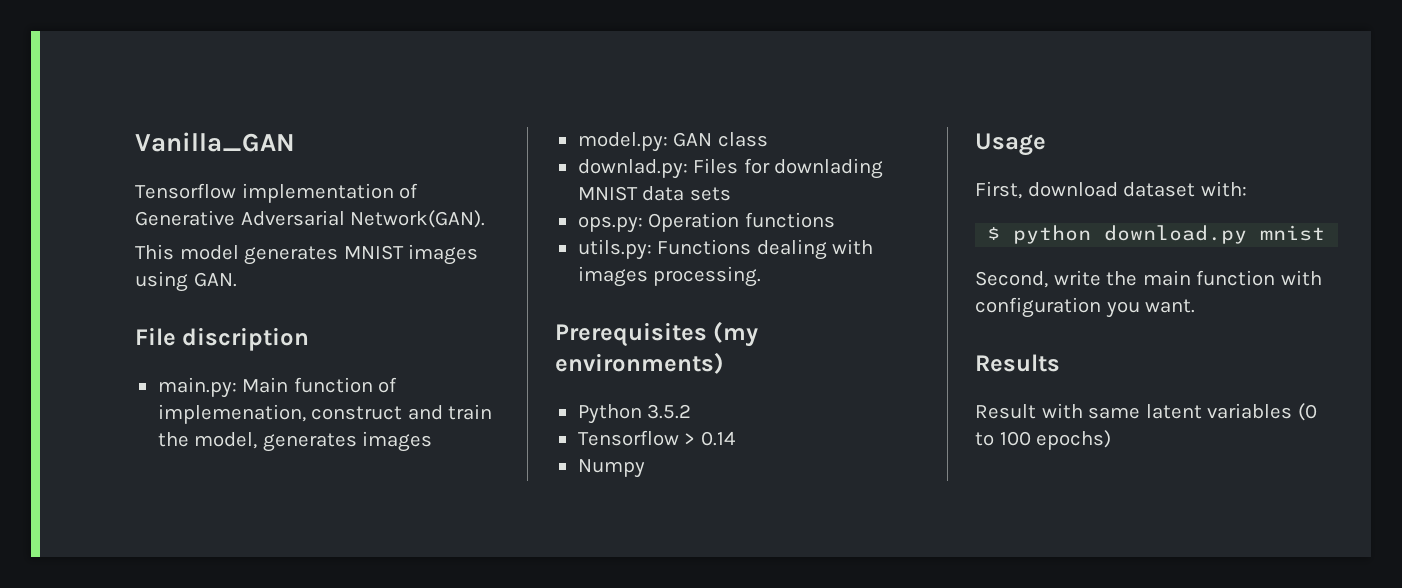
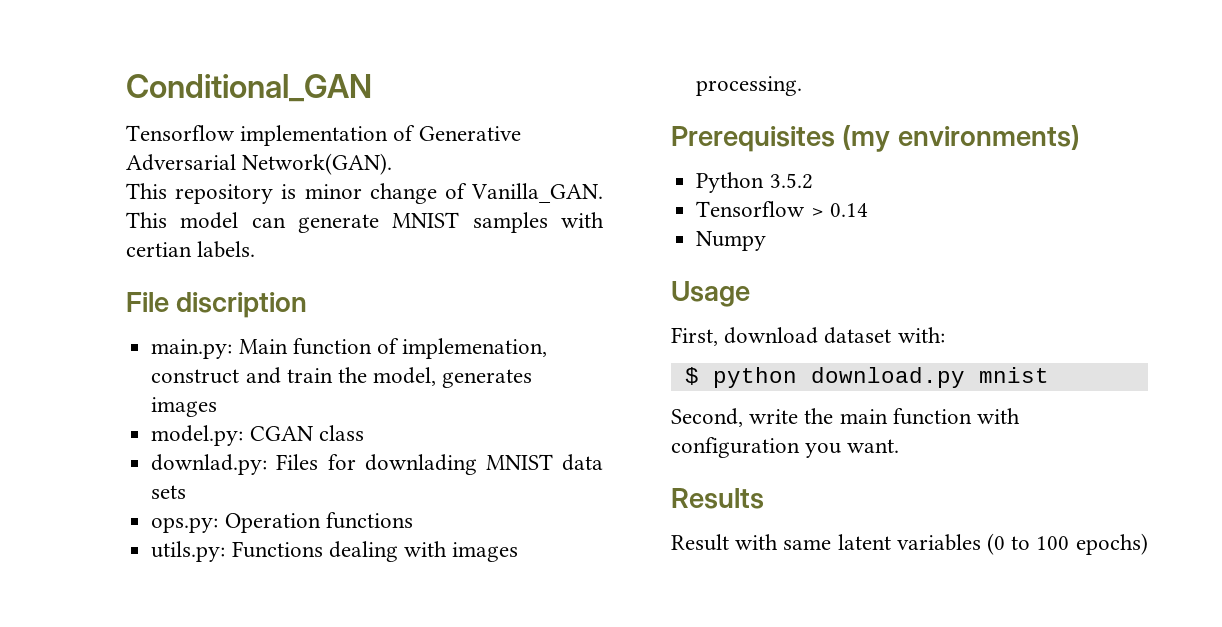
[135,132,295,152] Vanilla_GAN -> [126,74,372,102] Conditional_GAN
[179,244,479,265] [135,271,237,292] model generates MNIST images using GAN. -> [175,183,603,204] [126,212,604,233] [126,241,256,258] repository is minor change of Vanilla_GAN. This model can generate MNIST samples with certian labels.
[673,132,713,147] GAN -> [249,426,314,441] CGAN

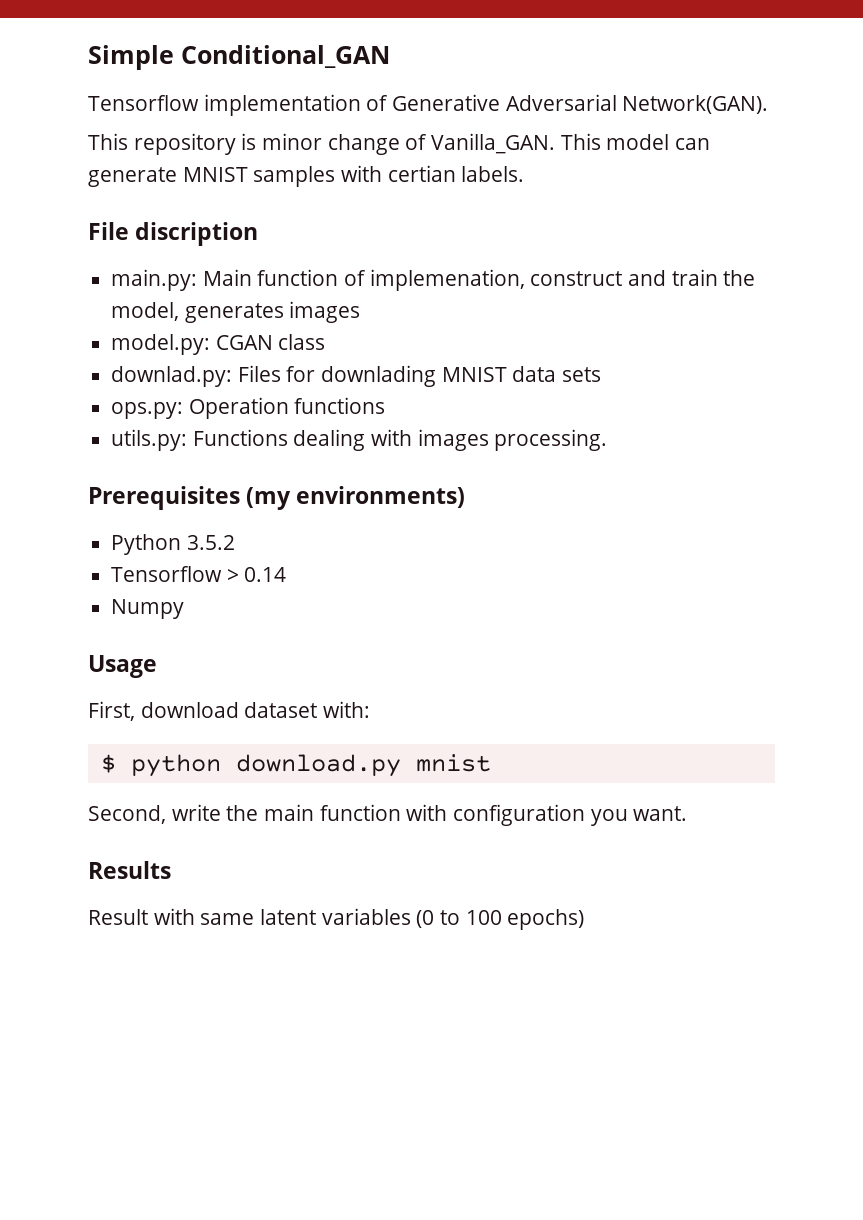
(126, 88) none -> [88,45,174,70] Simple

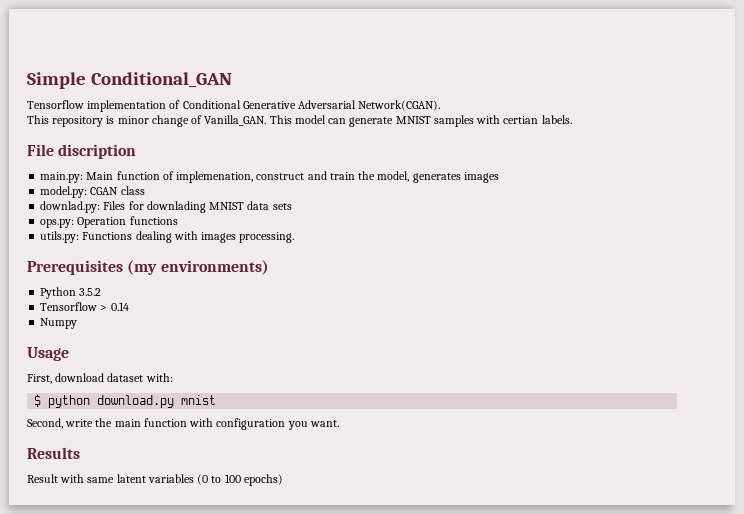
(389, 103) none -> [182,100,241,109] Conditional
[622,95,769,114] Network(GAN). -> [358,100,441,111] Network(CGAN).

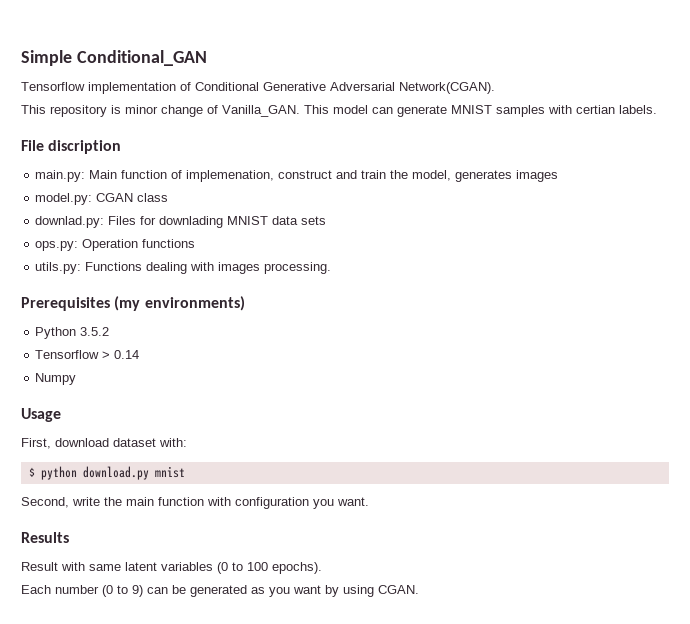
[243,474,283,486] epochs) -> [272,562,322,574] [21,585,419,597] epochs). // Each number (0 to 9) can be generated as you want by using CGAN.

